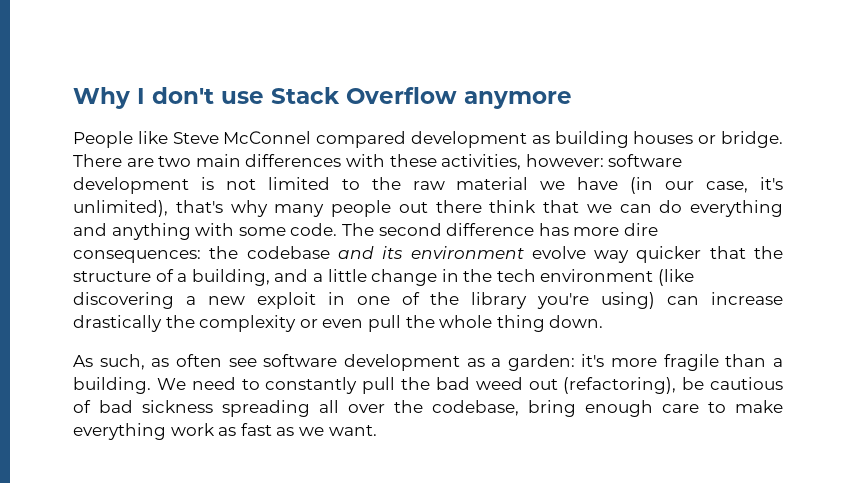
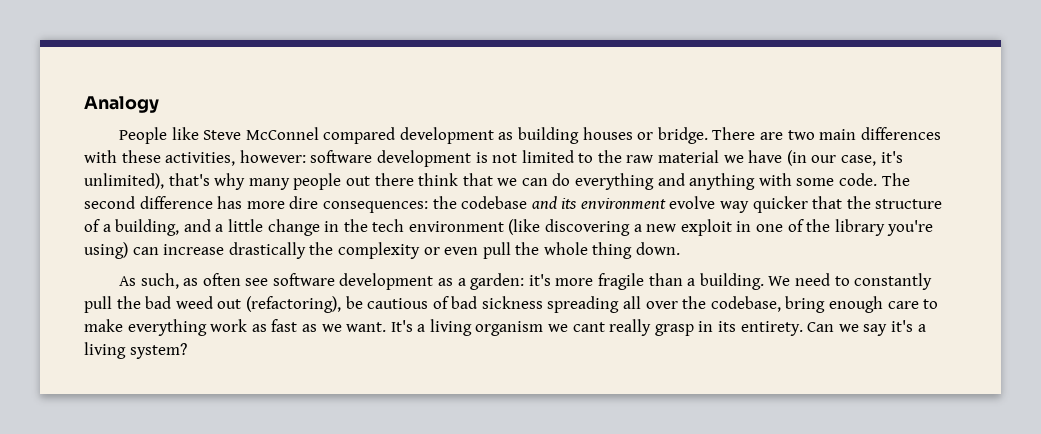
[73,87,572,109] Why I don't use Stack Overflow anymore -> [84,96,159,113] Analogy
(377, 430) none -> [390,319,926,336] [84,342,187,359] It's a living organism we cant really grasp in its entirety. Can we say it's a living system?

